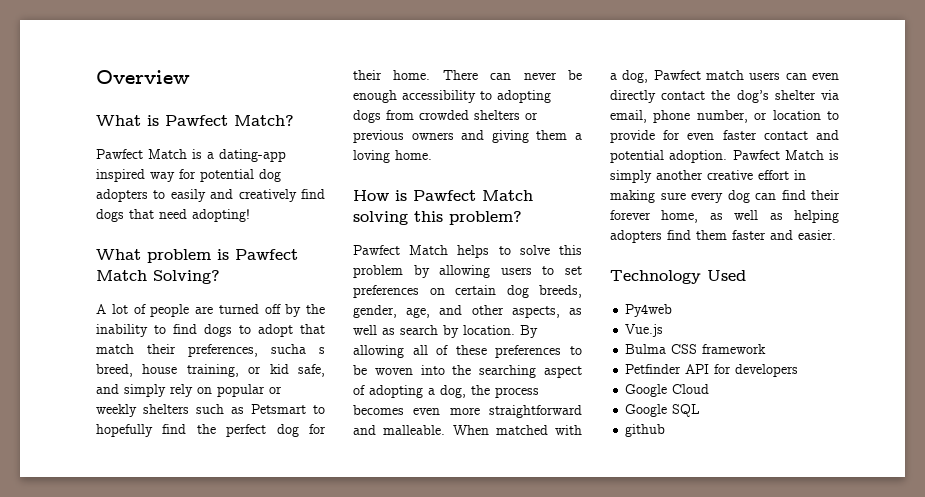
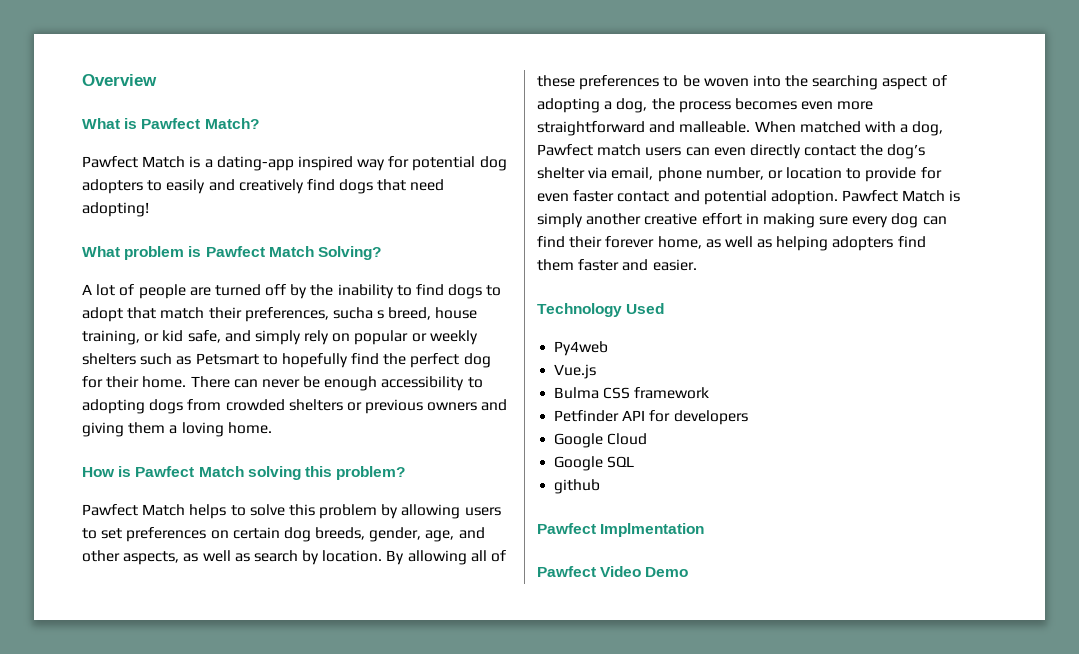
(666, 430) none -> [537,523,705,537] [537,566,689,577] // Pawfect Implmentation // Pawfect Video Demo

